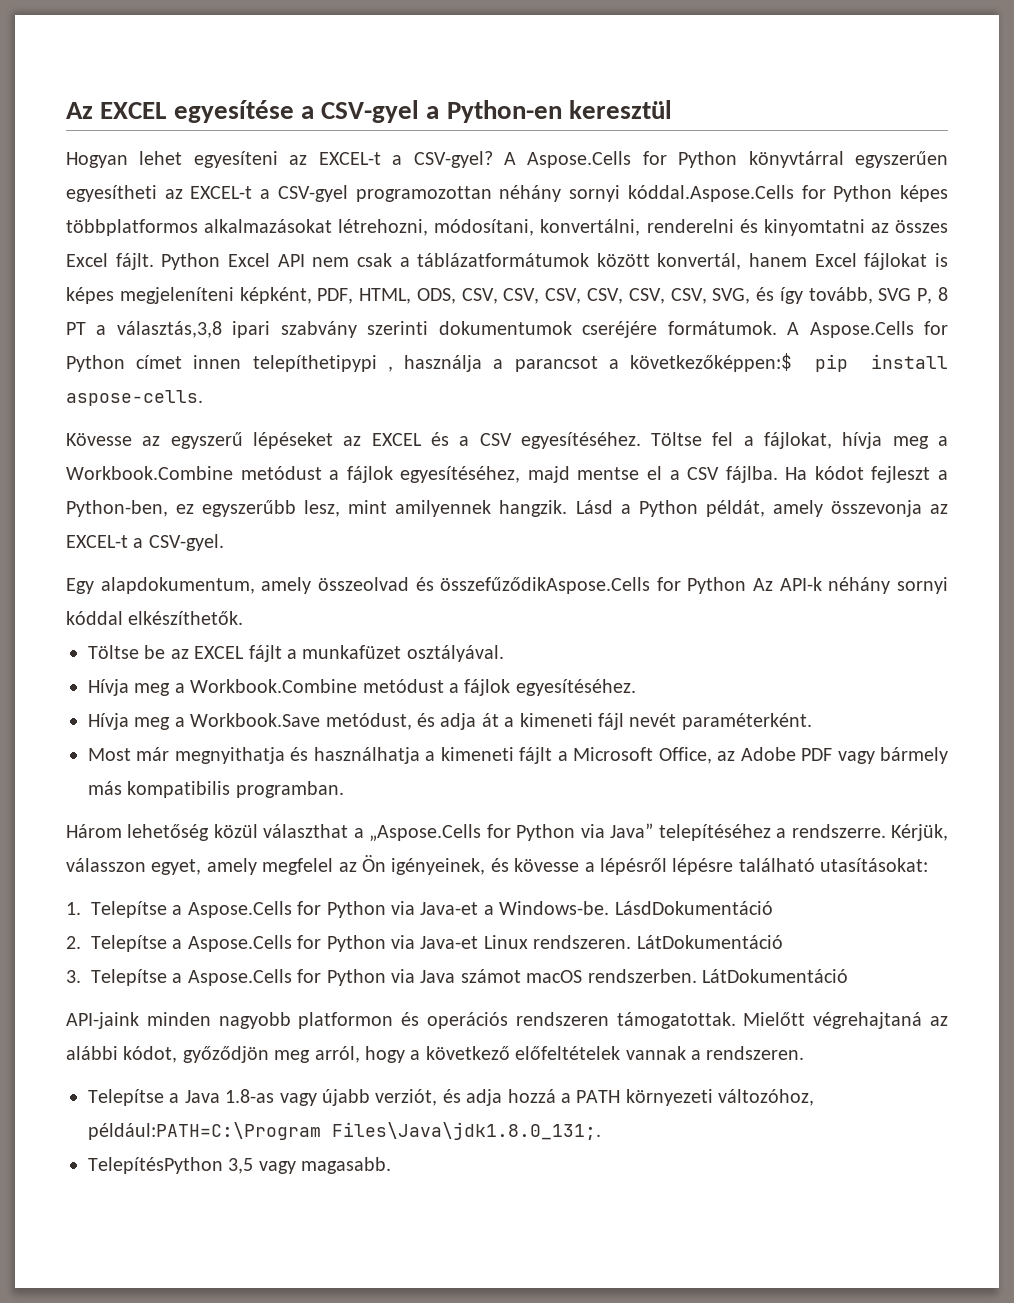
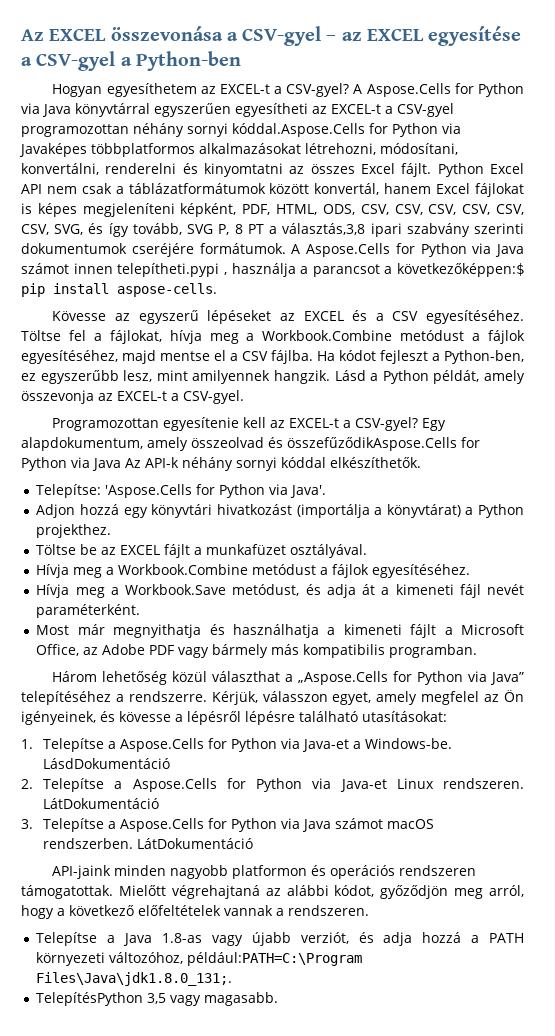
(167, 110) none -> [110,26,424,46] összevonása a CSV-gyel – az EXCEL
[446,100,673,123] Python-en keresztül -> [135,51,241,71] Python-ben
[139,151,278,168] lehet egyesíteni -> [106,83,197,97] egyesíthetem
(738, 159) none -> [21,103,71,117] via Java
[900,185,949,202] képes -> [442,123,461,134] [19,143,87,157] via Javaképes
[136,355,377,372] címet innen telepíthetipypi -> [472,243,524,257] [21,263,220,277] via Java számot innen telepítheti.pypi
(224, 542) none -> [52,417,419,431] Programozottan egyesítenie kell az EXCEL-t a CSV-gyel?
(747, 585) none -> [71,457,121,471] via Java
(244, 618) none -> [36,484,327,498] [36,504,524,518] [36,524,112,538] // Telepítse: 'Aspose.Cells for Python via Java'. // Adjon hozzá egy könyvtári hivatkozást (importálja a könyvtárat) a Python projekthez.

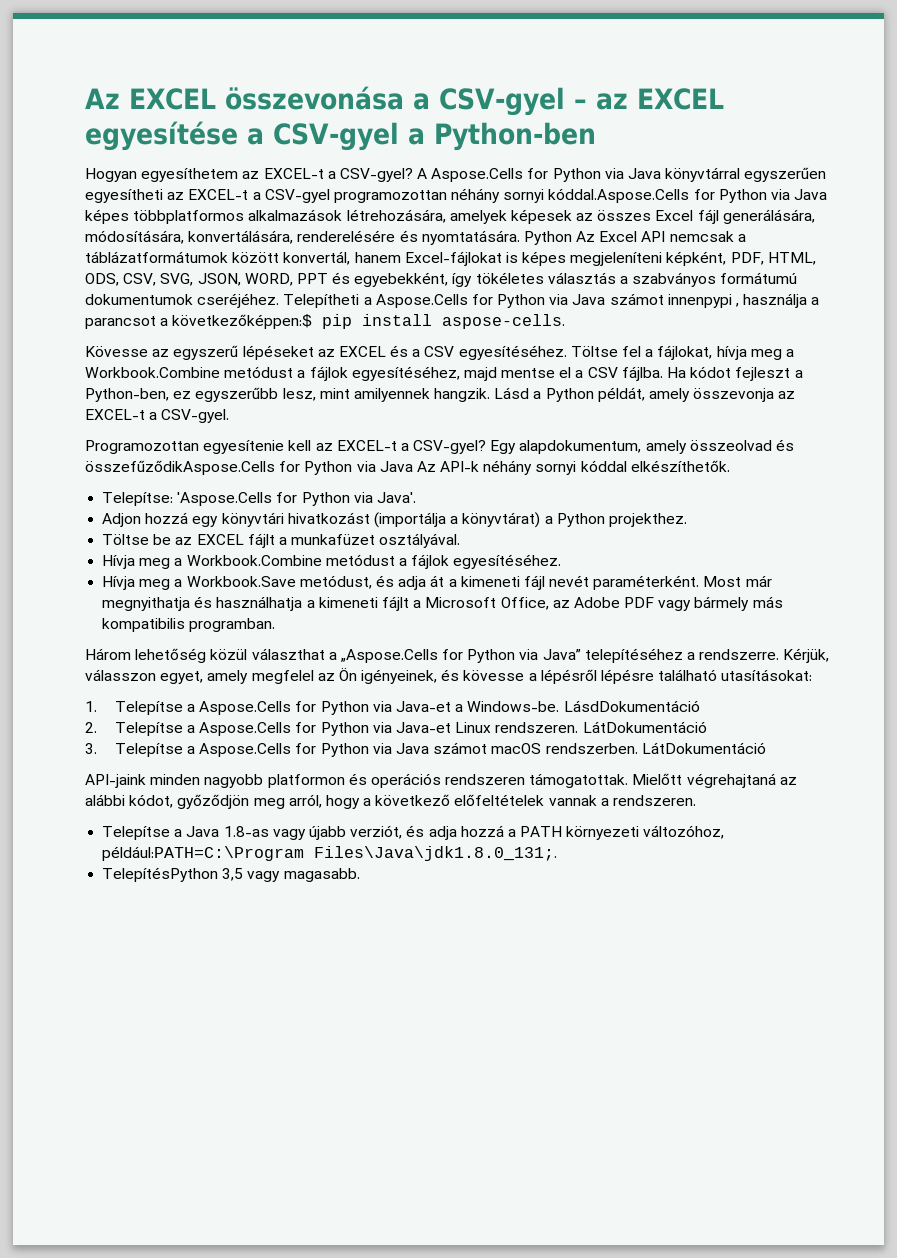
[19,143,458,157] [21,163,524,177] [21,183,112,194] Javaképes többplatformos alkalmazásokat létrehozni, módosítani, konvertálni, renderelni és kinyomtatni az összes Excel fájlt. Python Excel API nem csak -> [794,189,828,200] [85,209,815,224] [85,230,734,245] Java képes többplatformos alkalmazások létrehozására, amelyek képesek az összes Excel fájl generálására, módosítására, konvertálására, renderelésére és nyomtatására. Python Az Excel API nemcsak
[436,183,525,197] Excel fájlokat -> [404,251,502,266] Excel-fájlokat
[394,204,524,215] [21,223,524,237] [21,243,524,257] [21,263,220,277] CSV, CSV, CSV, CSV, CSV, SVG, és így tovább, SVG P, 8 PT a választás,3,8 ipari szabvány szerinti dokumentumok cseréjére formátumok. A Aspose.Cells for Python via Java számot innen telepítheti.pypi -> [160,272,798,287] [85,293,732,308] SVG, JSON, WORD, PPT és egyebekként, így tökéletes választás a szabványos formátumú dokumentumok cseréjéhez. Telepítheti a Aspose.Cells for Python via Java számot innenpypi
(141, 611) // -> (700, 582) none

